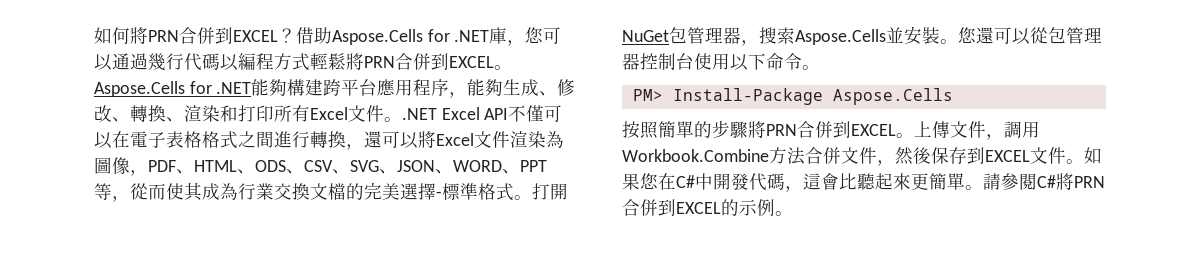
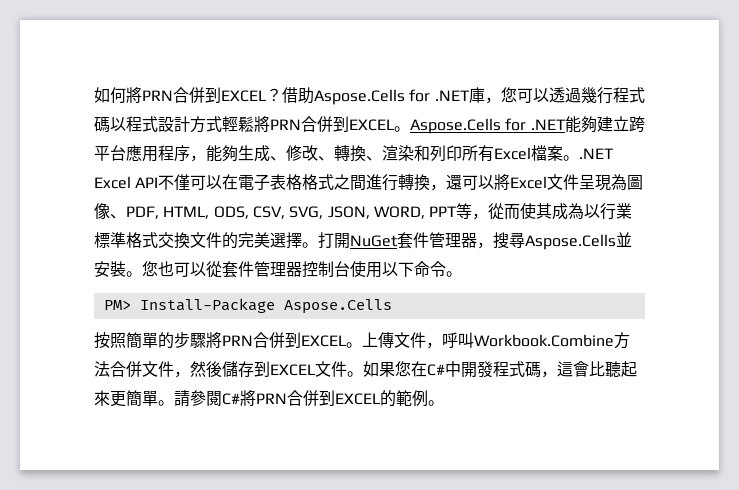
[112,53,274,71] 通過幾行代碼以編程 -> [548,87,645,104] [94,116,190,133] 透過幾行程式碼以程式設計
[287,79,324,96] 構建 -> [596,116,629,132] 建立
[238,105,256,122] 打 -> [430,145,446,162] 列
[348,105,384,122] 文件 -> [531,145,563,161] 檔案
[510,131,564,148] [94,157,520,176] 渲染為圖像，PDF、HTML、ODS、CSV、SVG、JSON、WORD、 -> [579,174,644,191] [94,203,425,219] 呈現為圖像、PDF, HTML, ODS, CSV, SVG, JSON, WORD,
[238,182,514,201] 行業交換文檔的完美選擇-標準格式 -> [584,203,633,220] [94,232,302,249] 以行業標準格式交換文件的完美選擇
[669,27,687,44] 包 -> [397,232,429,249] 套件
[777,27,795,44] 索 -> [509,233,525,248] 尋
[976,27,1066,45] 還可以從包 -> [158,261,254,278] 也可以從套件
[1004,121,1040,138] 調用 -> [442,332,474,348] 呼叫
[931,147,949,164] 保 -> [222,361,238,377] 儲
[749,173,767,191] 代 -> [493,361,525,377] 程式
[739,199,757,216] 示 -> [396,390,412,406] 範

